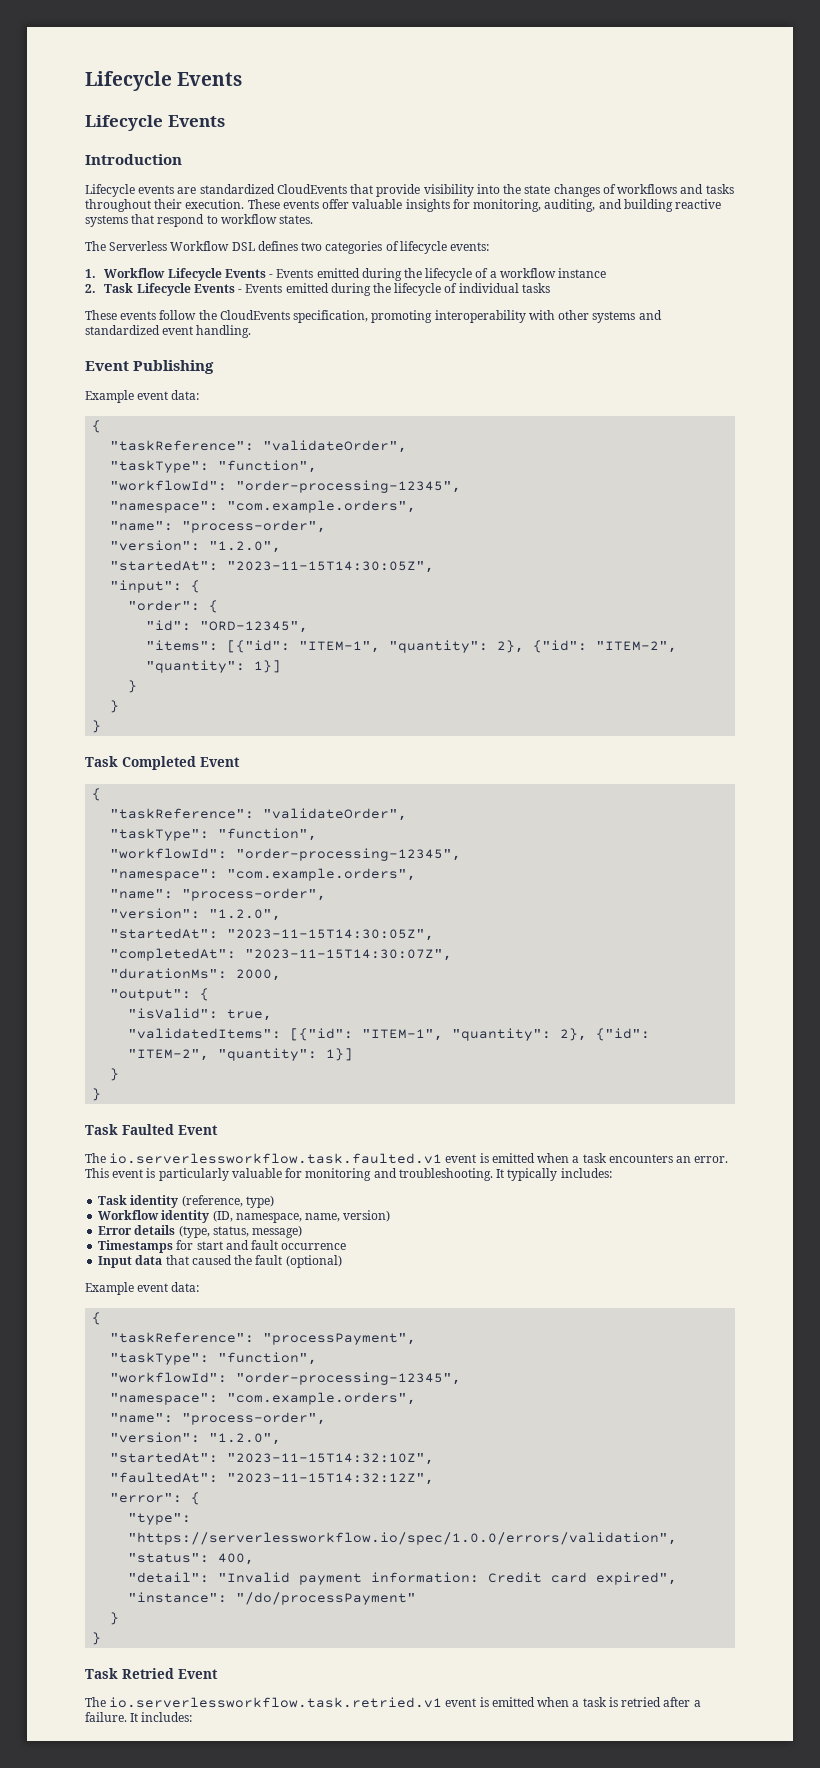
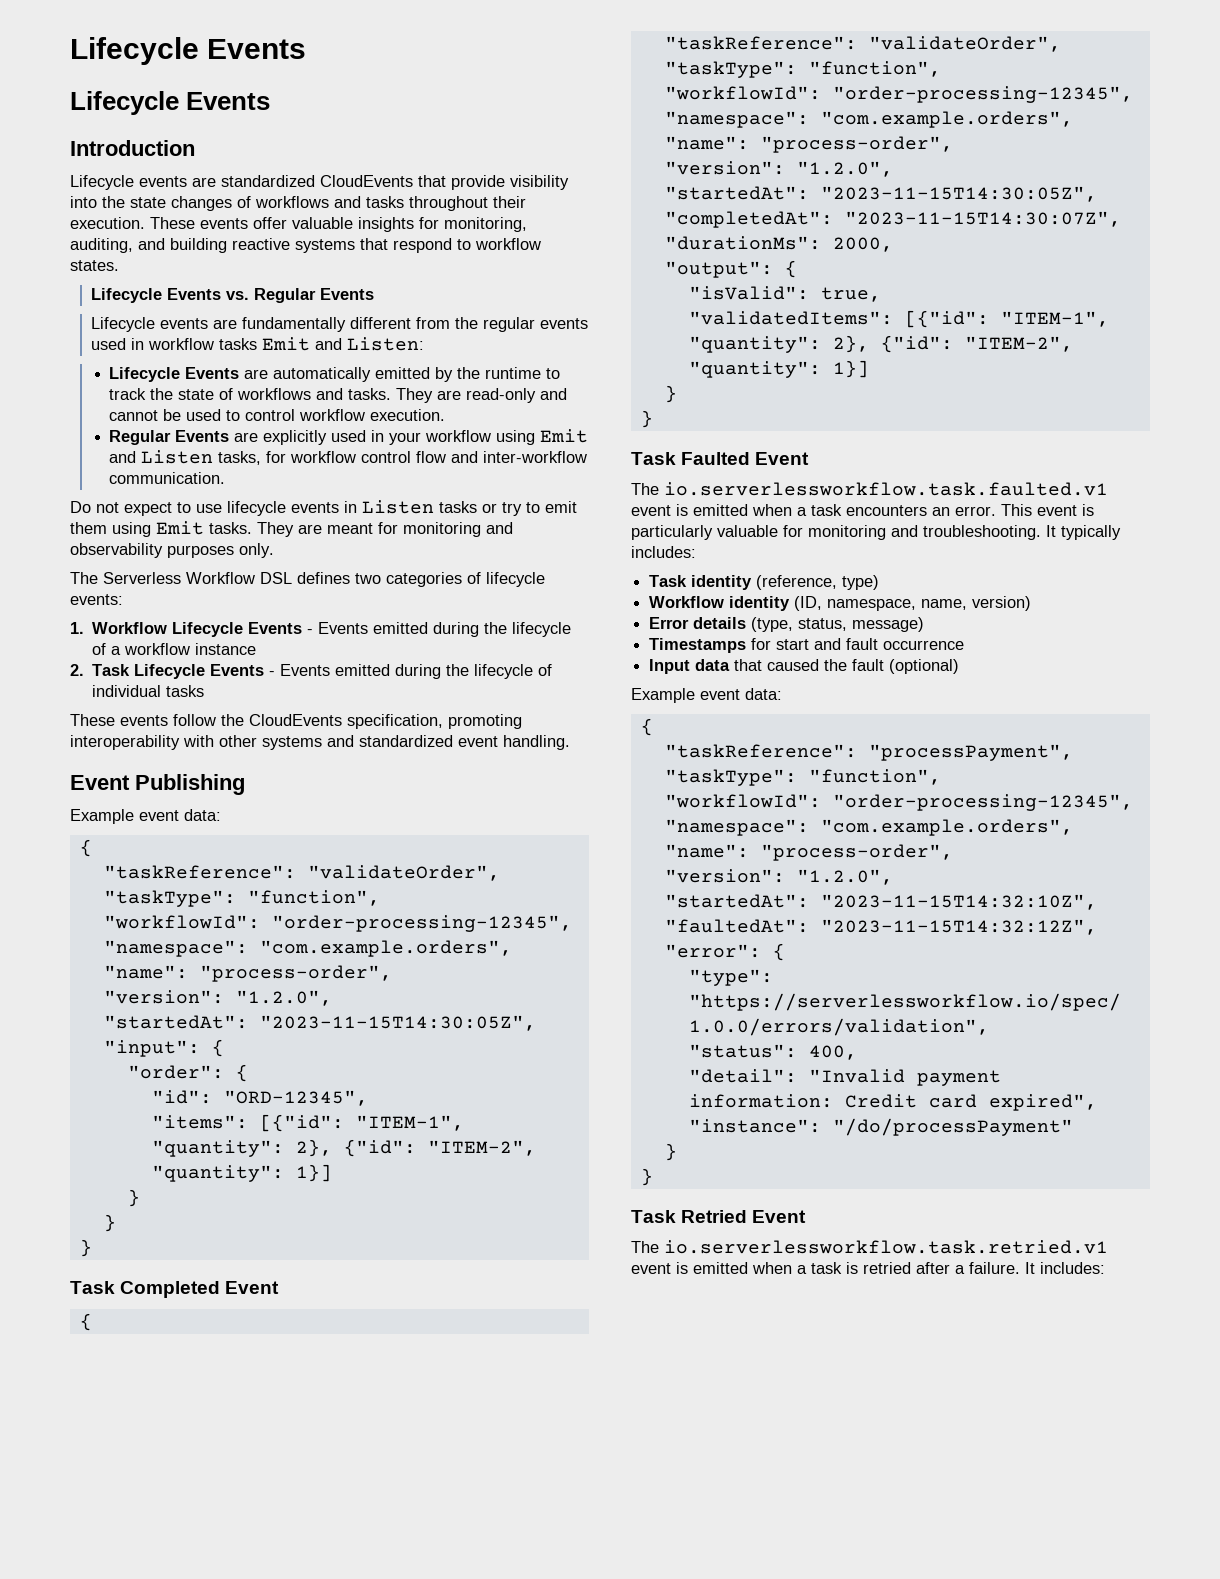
(314, 219) none -> [91,288,375,303] [91,317,589,332] [91,337,425,351] [109,367,561,382] [109,388,568,403] [109,409,446,421] [109,429,589,445] [109,450,588,465] [109,472,226,484] [70,500,577,516] [70,521,513,537] [70,543,274,558] // Lifecycle Events vs. Regular Events // Lifecycle events are fundamentally different from the regular events used in workflow tasks Emit and Listen: // Lifecycle Events are automatically emitted by the runtime to track the state of workflows and tasks. They are read-only and cannot be used to control workflow execution. // Regular Events are explicitly used in your workflow using Emit and Listen tasks, for workflow control flow and inter-workflow communication. // Do not expect to use lifecycle events in Listen tasks or try to emit them using Emit tasks. They are meant for monitoring and observability purposes only.

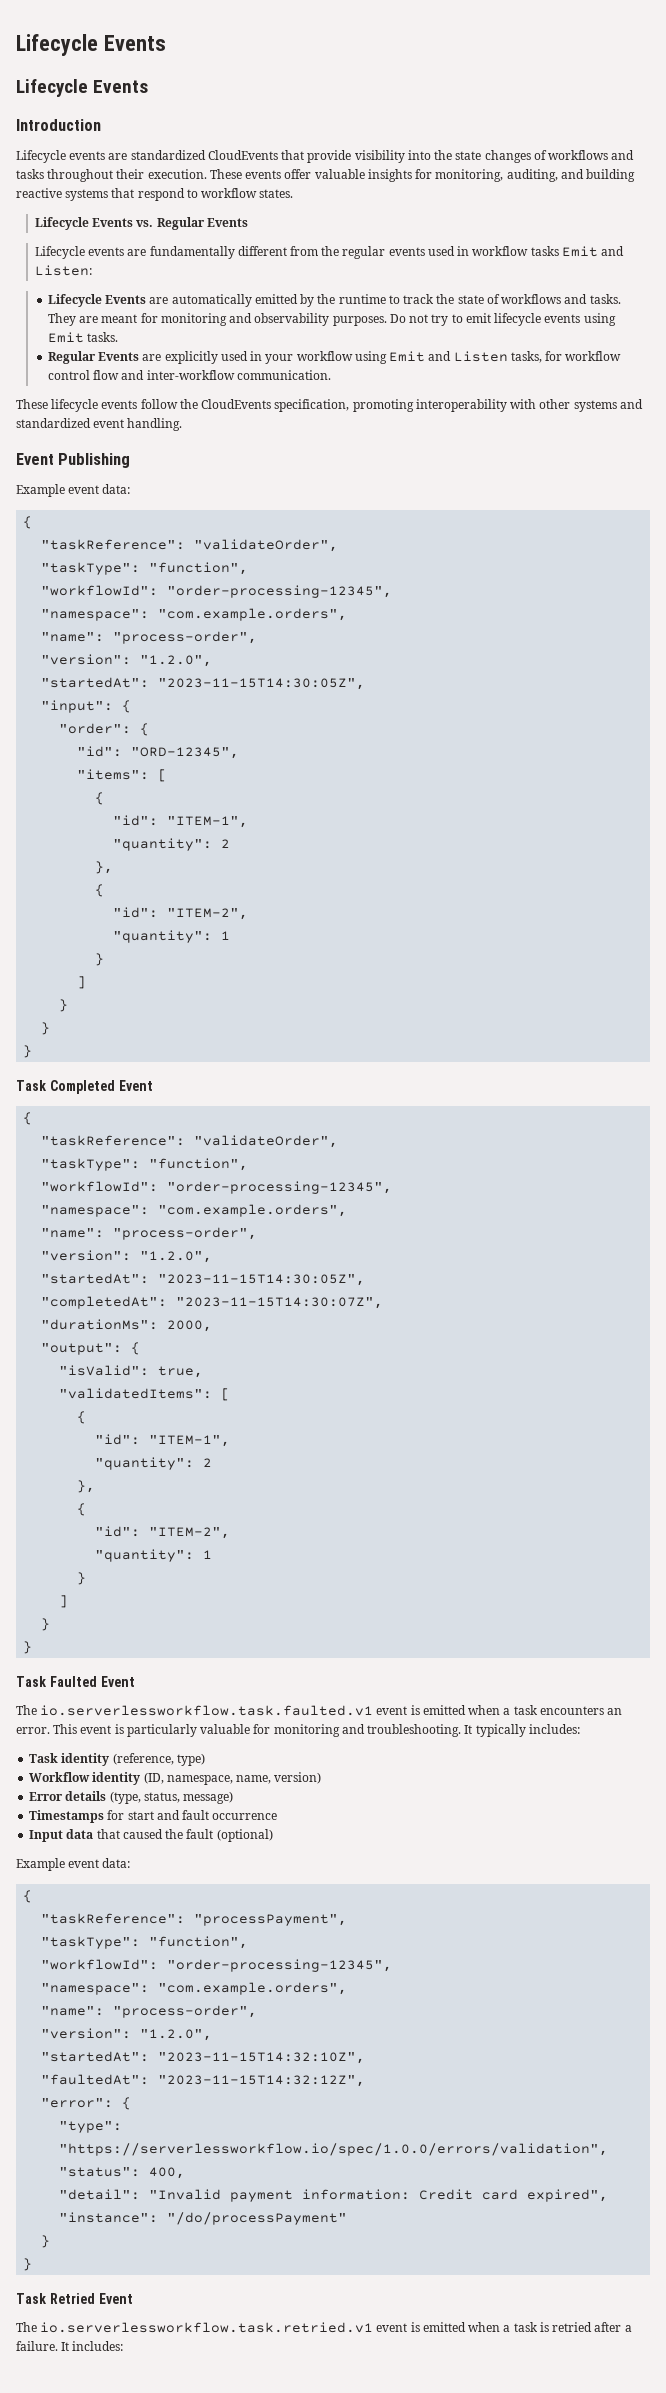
[466,388,568,403] [109,409,446,421] read-only and cannot be used to control workflow execution. -> [101,313,616,326] [47,332,119,343] meant for monitoring and observability purposes. Do not try to emit lifecycle events using Emit tasks.
[70,500,577,516] [70,521,513,537] [70,543,274,558] [70,572,545,587] [70,594,123,605] [70,622,572,637] [92,643,257,655] [70,664,553,679] [92,685,205,697] [70,714,115,726] Do not expect to use lifecycle events in Listen tasks or try to emit them using Emit tasks. They are meant for monitoring and observability purposes only. // The Serverless Workflow DSL defines two categories of lifecycle events: // 1. Workflow Lifecycle Events - Events emitted during the lifecycle of a workflow instance // 2. Task Lifecycle Events - Events emitted during the lifecycle of individual tasks // These -> [16,399,99,412] These lifecycle
[259,1114,464,1132] [151,1139,536,1157] [151,1164,332,1182] [{"id": "ITEM-1", "quantity": 2}, {"id": "ITEM-2", "quantity": 1}] -> [158,769,168,782] [95,792,105,805] [113,815,249,828] [113,838,231,851] [95,861,114,874] [95,884,105,897] [113,907,249,920] [113,930,231,943] [95,953,105,966] [77,976,87,989] [ // { // "id": "ITEM-1", // "quantity": 2 // }, // { // "id": "ITEM-2", // "quantity": 1 // } // ]
[904,310,1109,328] [688,335,1073,353] [688,360,869,378] [{"id": "ITEM-1", "quantity": 2}, {"id": "ITEM-2", "quantity": 1}] -> [221,1388,231,1401] [77,1411,87,1424] [95,1434,231,1447] [95,1457,213,1470] [77,1480,96,1493] [77,1503,87,1516] [95,1526,231,1539] [95,1549,213,1562] [77,1572,87,1585] [59,1595,69,1608] [ // { // "id": "ITEM-1", // "quantity": 2 // }, // { // "id": "ITEM-2", // "quantity": 1 // } // ]

